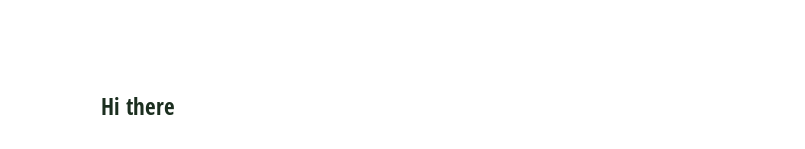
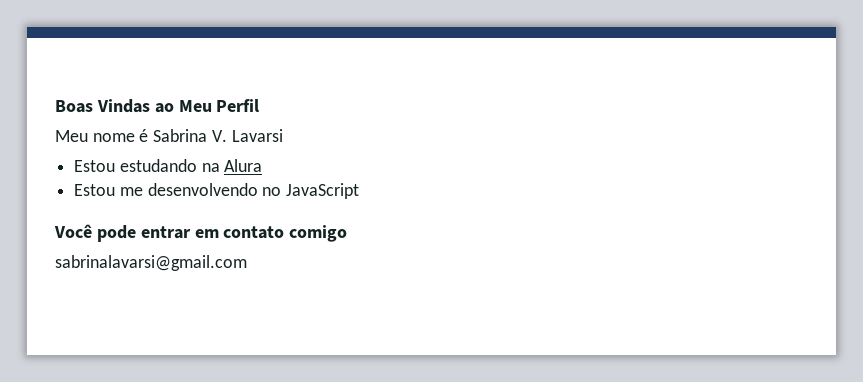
[101,97,176,115] Hi there -> [55,99,260,113] [55,129,283,142] [74,159,263,172] [74,183,360,199] [54,224,348,242] [55,255,247,271] Boas Vindas ao Meu Perfil // Meu nome é Sabrina V. Lavarsi // Estou estudando na Alura // Estou me desenvolvendo no JavaScript // Você pode entrar em contato comigo // sabrinalavarsi@gmail.com

